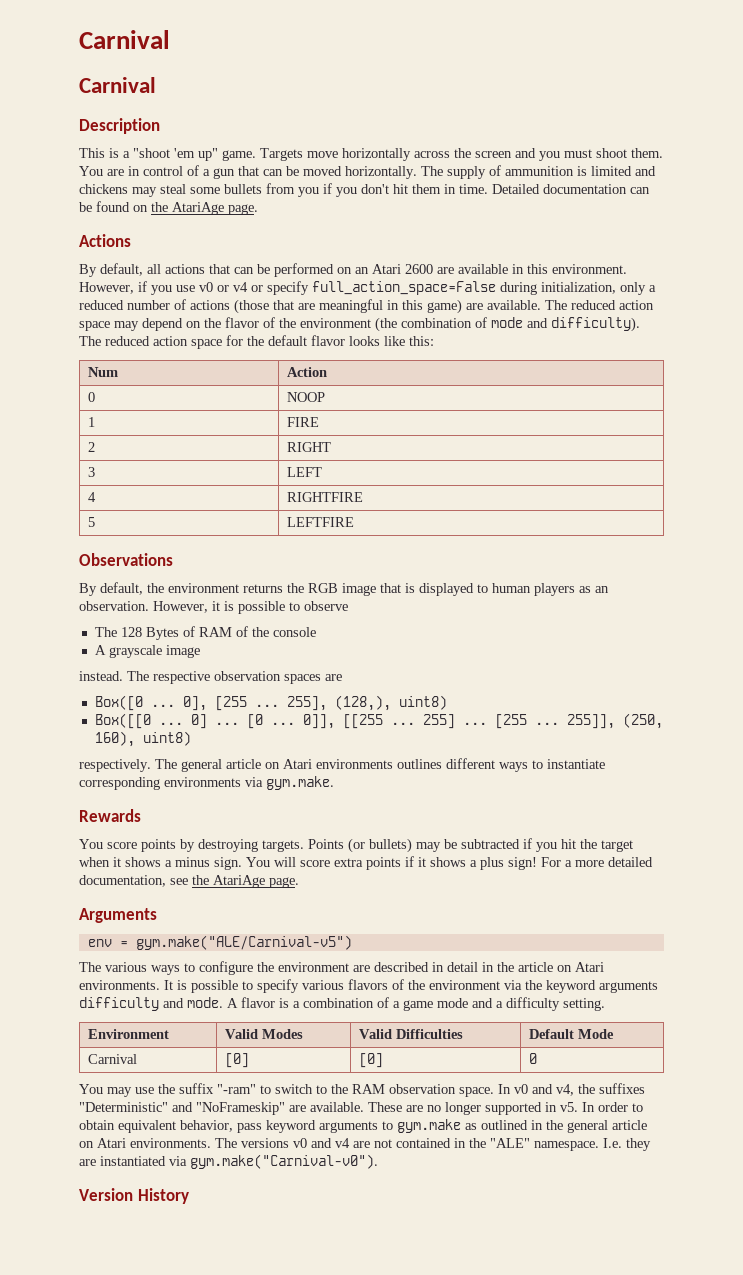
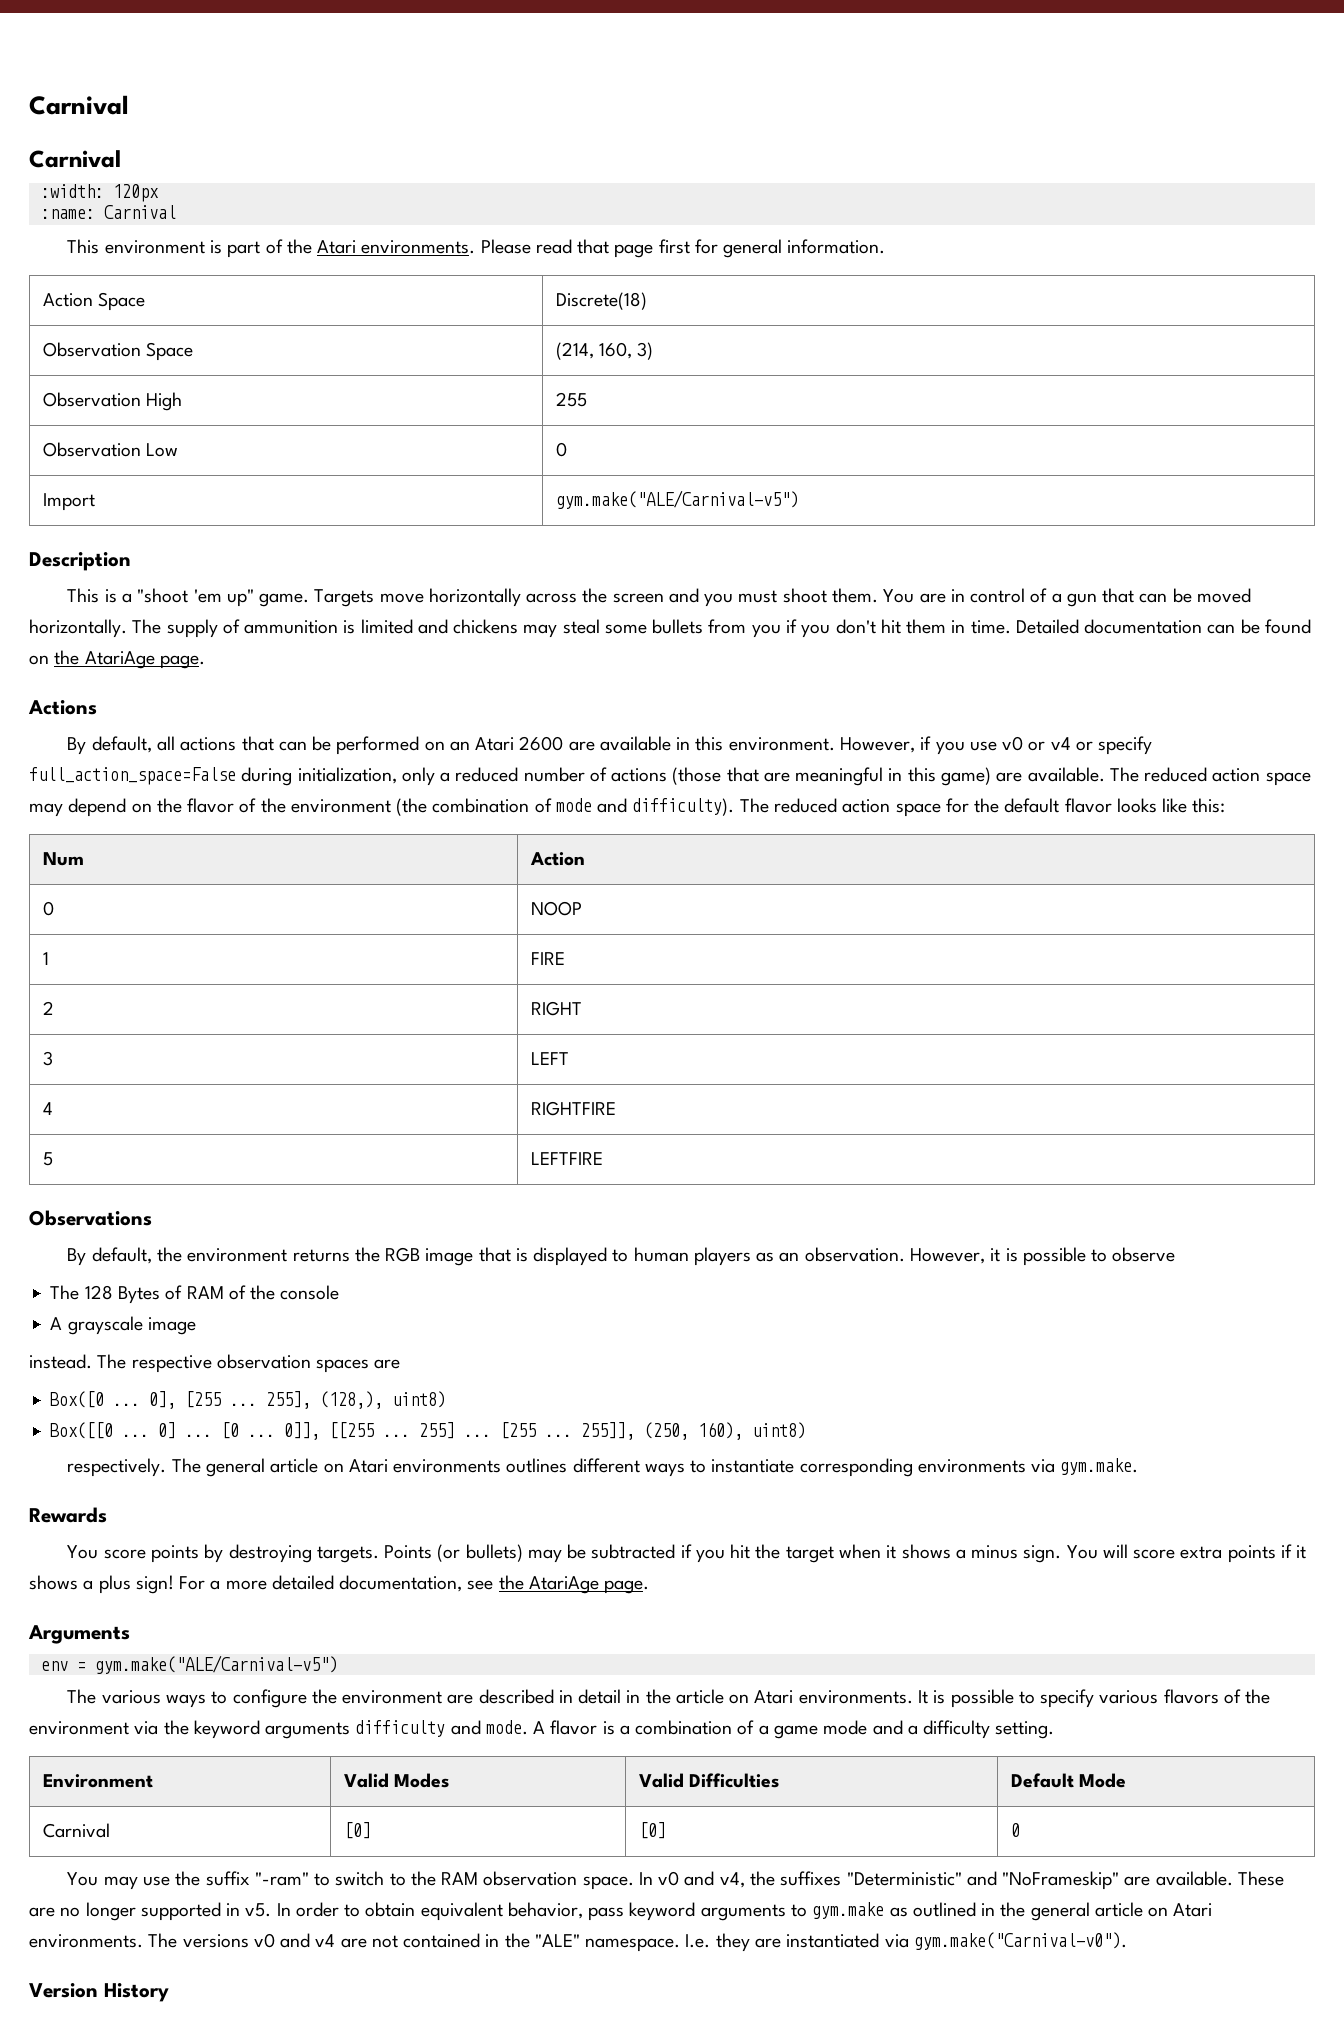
(156, 85) none -> [40,184,159,202] [40,205,176,219] [67,239,886,258] [42,292,146,311] [555,292,647,310] [42,342,194,361] [555,342,654,360] [42,392,183,411] [555,392,587,407] [42,442,179,457] [555,442,567,457] [42,493,95,511] [555,490,799,509] // :width: 120px // :name: Carnival // This environment is part of the Atari environments. Please read that page first for general information. // Action Space | Discrete(18) // Observation Space | (214, 160, 3) // Observation High | 255 // Observation Low | 0 // Import | gym.make("ALE/Carnival-v5")

